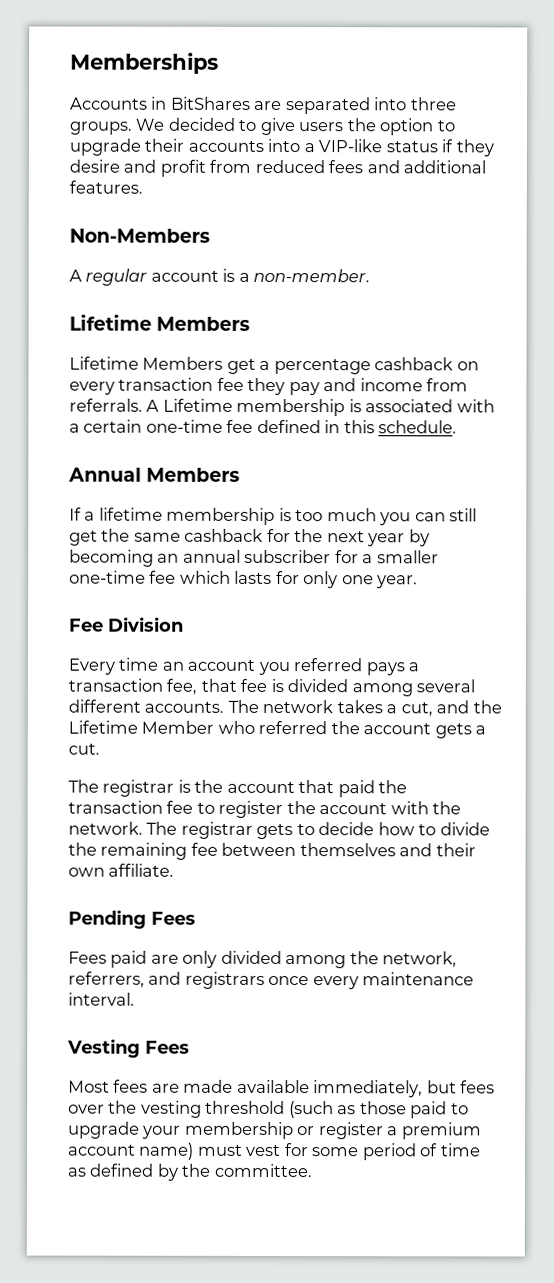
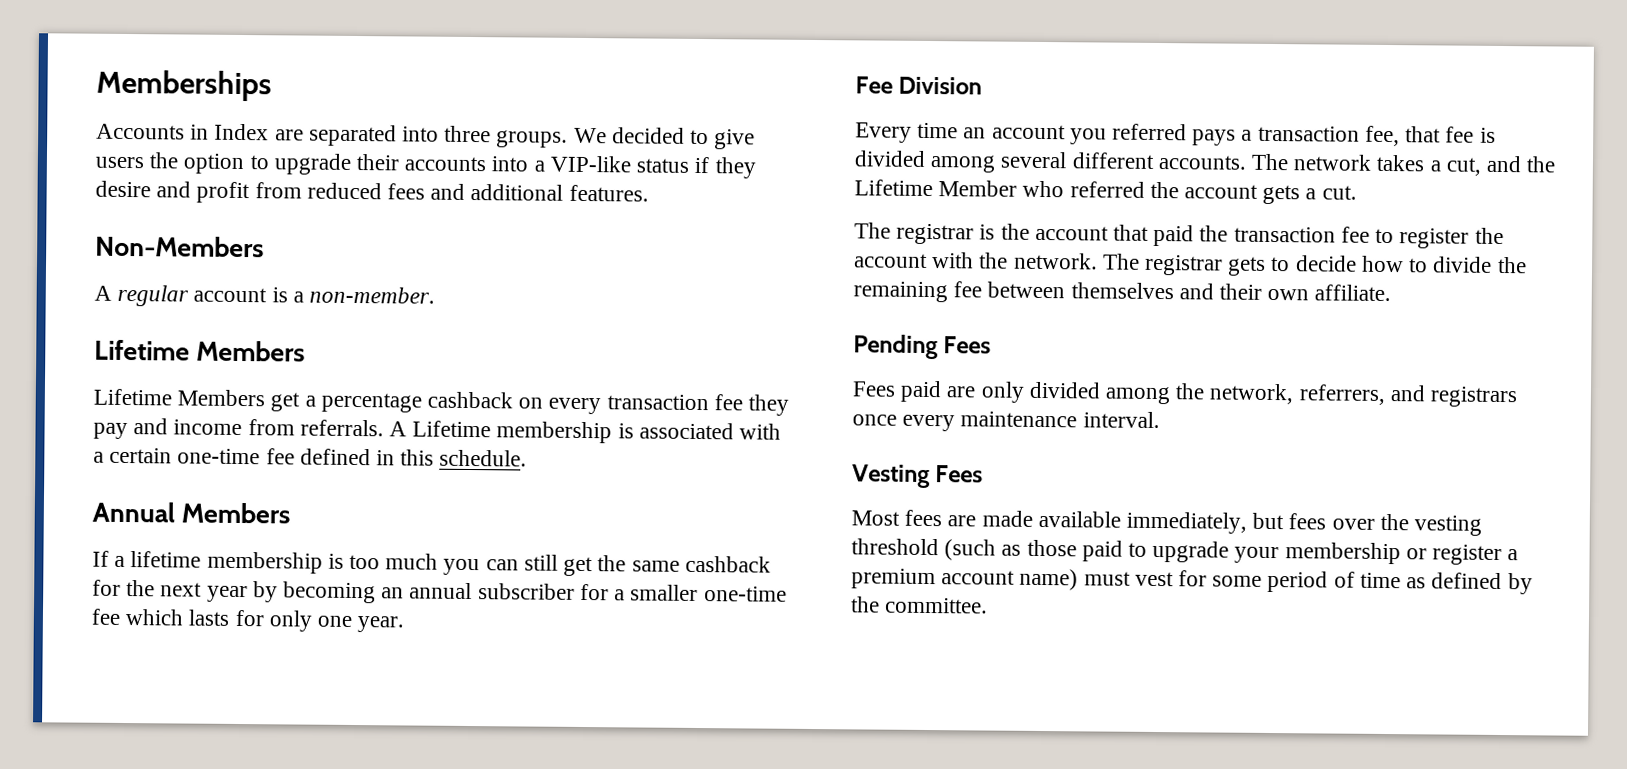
[170,96,251,110] BitShares -> [214,123,270,141] Index

